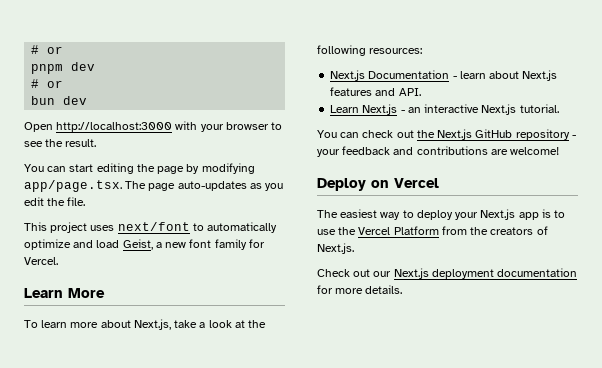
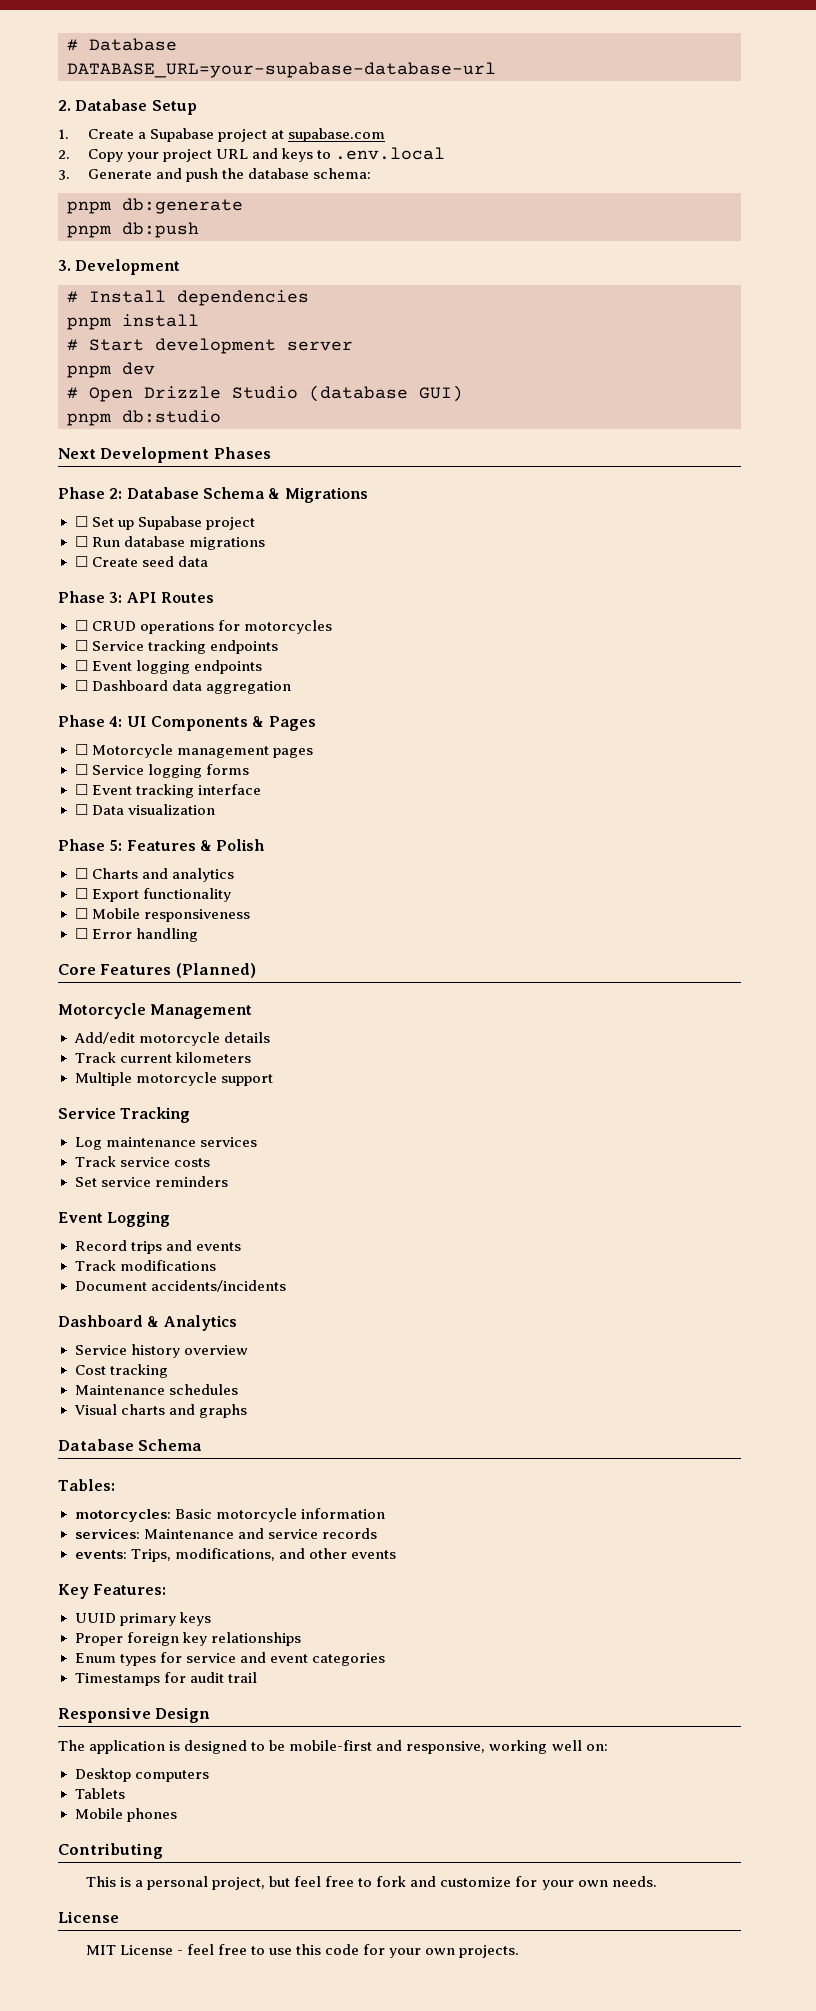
[31,45,64,54] [31,62,96,74] [31,79,64,88] [31,96,88,105] [24,121,283,132] [24,139,97,147] [24,163,255,174] [24,180,284,192] [24,197,86,206] [24,222,278,233] [24,239,265,250] [24,257,58,265] [24,288,105,298] [24,319,267,330] [317,45,423,56] [330,70,558,81] [330,87,421,96] [330,104,559,115] [317,129,576,140] [317,146,560,157] [317,178,439,191] [317,209,566,220] [317,226,548,235] [317,243,354,254] [317,268,578,279] [317,285,403,294] # or // pnpm dev // # or // bun dev // Open http://localhost:3000 with your browser to see the result. // You can start editing the page by modifying app/page.tsx. The page auto-updates as you edit the file. // This project uses next/font to automatically optimize and load Geist, a new font family for Vercel. // Learn More // To learn more about Next.js, take a look at the following resources: // Next.js Documentation - learn about Next.js features and API. // Learn Next.js - an interactive Next.js tutorial. // You can check out the Next.js GitHub repository - your feedback and contributions are welcome! // Deploy on Vercel // The easiest way to deploy your Next.js app is to use the Vercel Platform from the creators of Next.js. // Check out our Next.js deployment documentation for more details. -> [67,38,177,51] [67,62,496,78] [58,99,197,115] [58,128,386,142] [58,147,446,162] [58,168,372,182] [67,198,243,214] [67,222,199,238] [58,259,181,275] [67,290,309,306] [67,314,199,330] [67,338,353,354] [67,362,155,378] [67,385,463,402] [67,410,221,426] [58,447,271,463] [58,487,368,503] [74,516,255,530] [74,536,265,550] [74,556,208,567] [58,591,214,603] [74,620,332,634] [74,640,278,654] [74,660,262,674] [74,680,291,694] [58,715,316,731] [74,744,313,758] [74,764,249,778] [74,784,261,798] [74,804,215,815] [58,839,265,851] [74,868,234,882] [74,888,231,902] [74,908,250,922] [74,928,198,942] [58,963,256,978] [58,1003,253,1019] [73,1032,270,1046] [74,1052,251,1063] [74,1072,273,1086] [58,1107,191,1123] [74,1137,257,1150] [74,1156,210,1167] [74,1176,228,1187] [58,1211,171,1227] [74,1240,241,1254] [74,1260,216,1271] [74,1280,286,1292] [58,1315,237,1331] [74,1344,248,1358] [74,1364,168,1378] [74,1384,238,1395] [73,1404,247,1418] [58,1439,203,1451] [58,1479,115,1491] [74,1508,385,1522] [74,1528,377,1539] [74,1548,396,1562] [58,1584,167,1599] [74,1612,211,1626] [74,1632,301,1646] [74,1652,385,1666] [74,1672,257,1686] [58,1707,211,1723] [58,1740,608,1754] [74,1768,209,1782] [74,1788,126,1799] [74,1808,177,1822] [58,1843,163,1859] [85,1876,657,1890] [58,1911,119,1923] [85,1944,520,1958] # Database // DATABASE_URL=your-supabase-database-url // 2. Database Setup // 1. Create a Supabase project at supabase.com // 2. Copy your project URL and keys to .env.local // 3. Generate and push the database schema: // pnpm db:generate // pnpm db:push // 3. Development // # Install dependencies // pnpm install // # Start development server // pnpm dev // # Open Drizzle Studio (database GUI) // pnpm db:studio // Next Development Phases // Phase 2: Database Schema & Migrations // ☐ Set up Supabase project // ☐ Run database migrations // ☐ Create seed data // Phase 3: API Routes // ☐ CRUD operations for motorcycles // ☐ Service tracking endpoints // ☐ Event logging endpoints // ☐ Dashboard data aggregation // Phase 4: UI Components & Pages // ☐ Motorcycle management pages // ☐ Service logging forms // ☐ Event tracking interface // ☐ Data visualization // Phase 5: Features & Polish // ☐ Charts and analytics // ☐ Export functionality // ☐ Mobile responsiveness // ☐ Error handling // Core Features (Planned) // Motorcycle Management // Add/edit motorcycle details // Track current kilometers // Multiple motorcycle support // Service Tracking // Log maintenance services // Track service costs // Set service reminders // Event Logging // Record trips and events // Track modifications // Document accidents/incidents // Dashboard & Analytics // Service history overview // Cost tracking // Maintenance schedules // Visual charts and graphs // Database Schema // Tables: // motorcycles: Basic motorcycle information // services: Maintenance and service records // events: Trips, modifications, and other events // Key Features: // UUID primary keys // Proper foreign key relationships // Enum types for service and event categories // Timestamps for audit trail // Responsive Design // The application is designed to be mobile-first and responsive, working well on: // Desktop computers // Tablets // Mobile phones // Contributing // This is a personal project, but feel free to fork and customize for your own needs. // License // MIT License - feel free to use this code for your own projects.

